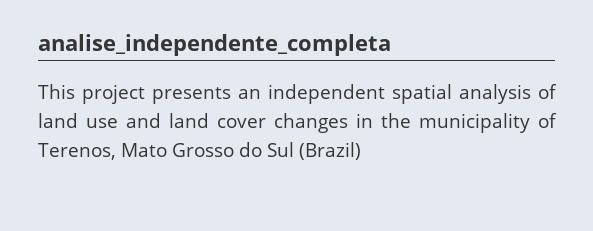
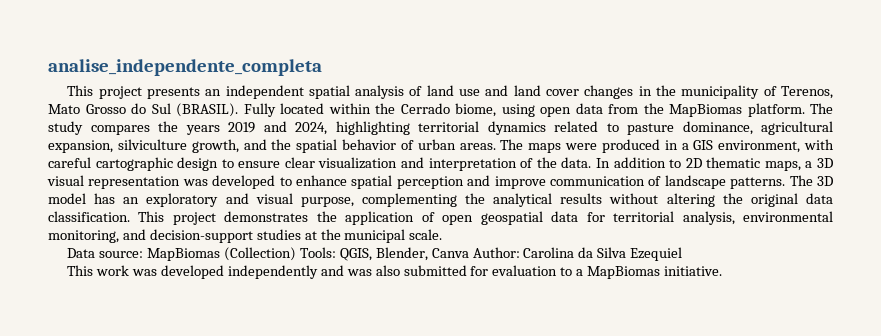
[298,142,361,160] (Brazil) -> [176,103,833,117] [48,121,833,135] [48,139,835,153] [48,157,833,171] [47,175,833,189] [48,193,833,207] [48,211,833,225] [48,229,443,243] [67,247,683,261] [67,265,723,279] (BRASIL). Fully located within the Cerrado biome, using open data from the MapBiomas platform. The study compares the years 2019 and 2024, highlighting territorial dynamics related to pasture dominance, agricultural expansion, silviculture growth, and the spatial behavior of urban areas. The maps were produced in a GIS environment, with careful cartographic design to ensure clear visualization and interpretation of the data. In addition to 2D thematic maps, a 3D visual representation was developed to enhance spatial perception and improve communication of landscape patterns. The 3D model has an exploratory and visual purpose, complementing the analytical results without altering the original data classification. This project demonstrates the application of open geospatial data for territorial analysis, environmental monitoring, and decision-support studies at the municipal scale. // Data source: MapBiomas (Collection) Tools: QGIS, Blender, Canva Author: Carolina da Silva Ezequiel // This work was developed independently and was also submitted for evaluation to a MapBiomas initiative.

